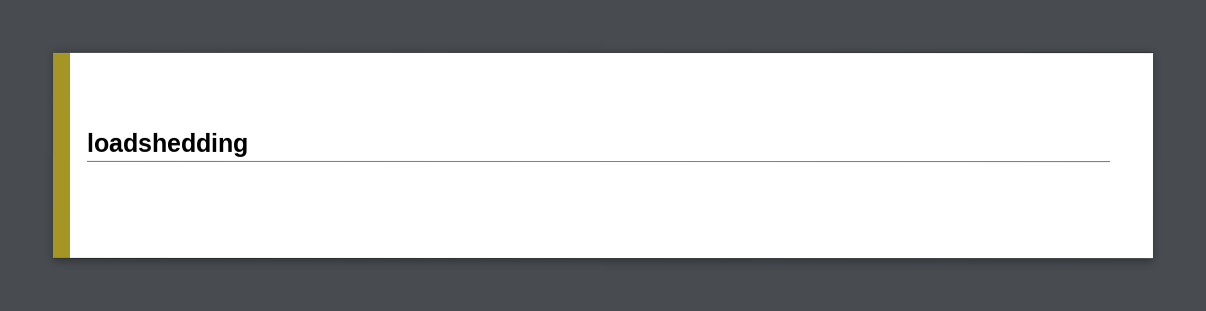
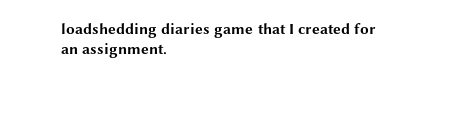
(249, 144) none -> [161,23,377,38] [61,43,168,58] diaries game that I created for an assignment.

